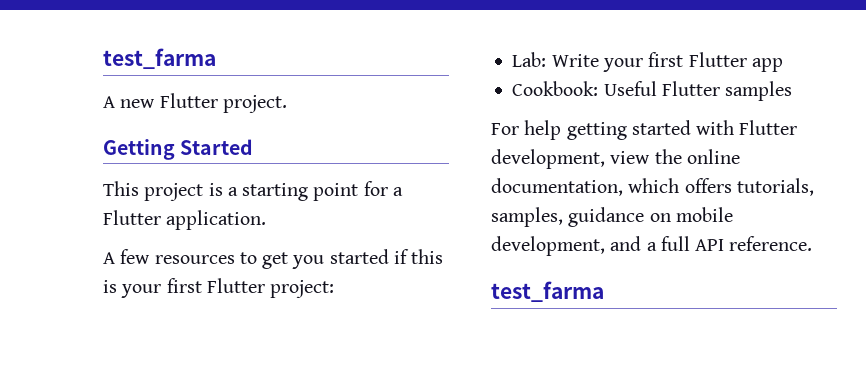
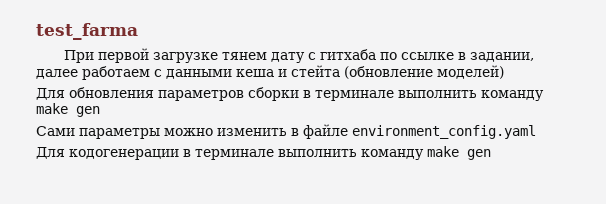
[103,93,287,113] [103,139,254,160] [103,181,403,201] [103,210,267,230] [103,249,444,269] [103,278,335,298] [512,52,783,72] [512,81,793,101] [491,120,798,140] [491,149,740,169] [491,178,814,196] [491,207,733,227] [491,236,813,256] [491,281,604,302] A new Flutter project. // Getting Started // This project is a starting point for a Flutter application. // A few resources to get you started if this is your first Flutter project: // Lab: Write your first Flutter app // Cookbook: Useful Flutter samples // For help getting started with Flutter development, view the online documentation, which offers tutorials, samples, guidance on mobile development, and a full API reference. // test_farma -> [64,48,535,63] [36,65,504,80] [36,87,544,101] [36,103,100,117] [36,124,536,139] [36,146,491,160] При первой загрузке тянем дату с гитхаба по ссылке в задании, далее работаем с данными кеша и стейта (обновление моделей) // Для обновления параметров сборки в терминале выполнить команду make gen // Сами параметры можно изменить в файле environment_config.yaml // Для кодогенерации в терминале выполнить команду make gen

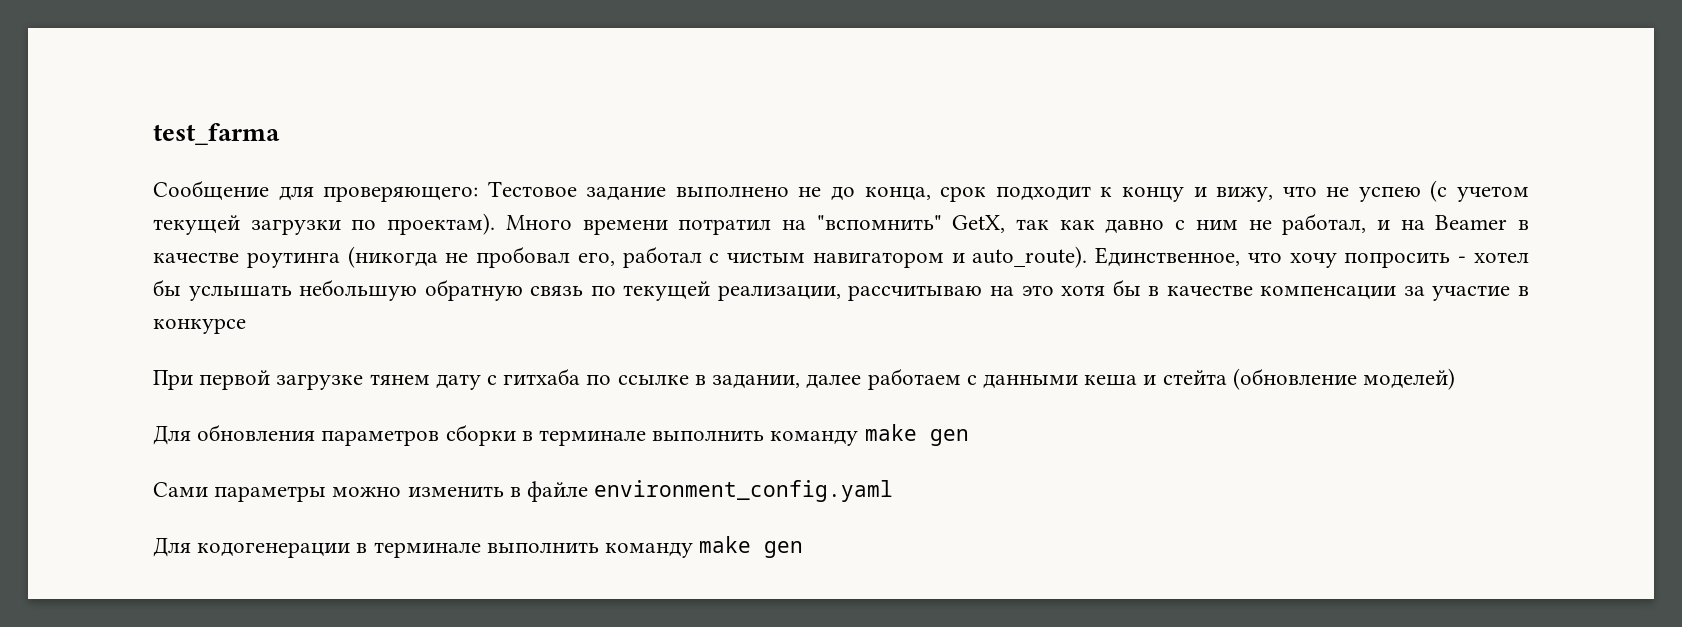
(138, 31) none -> [153,180,1529,202] [153,213,1530,235] [153,246,1529,268] [153,279,1530,301] [153,318,246,334] // Сообщение для проверяющего: Тестовое задание выполнено не до конца, срок подходит к концу и вижу, что не успею (с учетом текущей загрузки по проектам). Много времени потратил на "вспомнить" GetX, так как давно с ним не работал, и на Beamer в качестве роутинга (никогда не пробовал его, работал с чистым навигатором и auto_route). Единственное, что хочу попросить - хотел бы услышать небольшую обратную связь по текущей реализации, рассчитываю на это хотя бы в качестве компенсации за участие в конкурсе

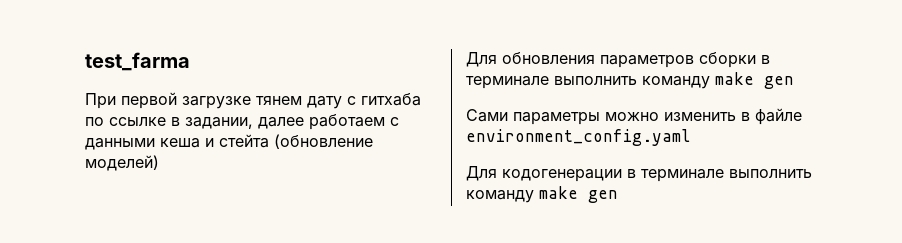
[153,180,1529,202] [153,213,1530,235] [153,246,1529,268] [153,279,1530,301] [153,318,246,334] // Сообщение для проверяющего: Тестовое задание выполнено не до конца, срок подходит к концу и вижу, что не успею (с учетом текущей загрузки по проектам). Много времени потратил на "вспомнить" GetX, так как давно с ним не работал, и на Beamer в качестве роутинга (никогда не пробовал его, работал с чистым навигатором и auto_route). Единственное, что хочу попросить - хотел бы услышать небольшую обратную связь по текущей реализации, рассчитываю на это хотя бы в качестве компенсации за участие в конкурсе -> (190, 61) none

